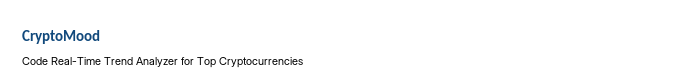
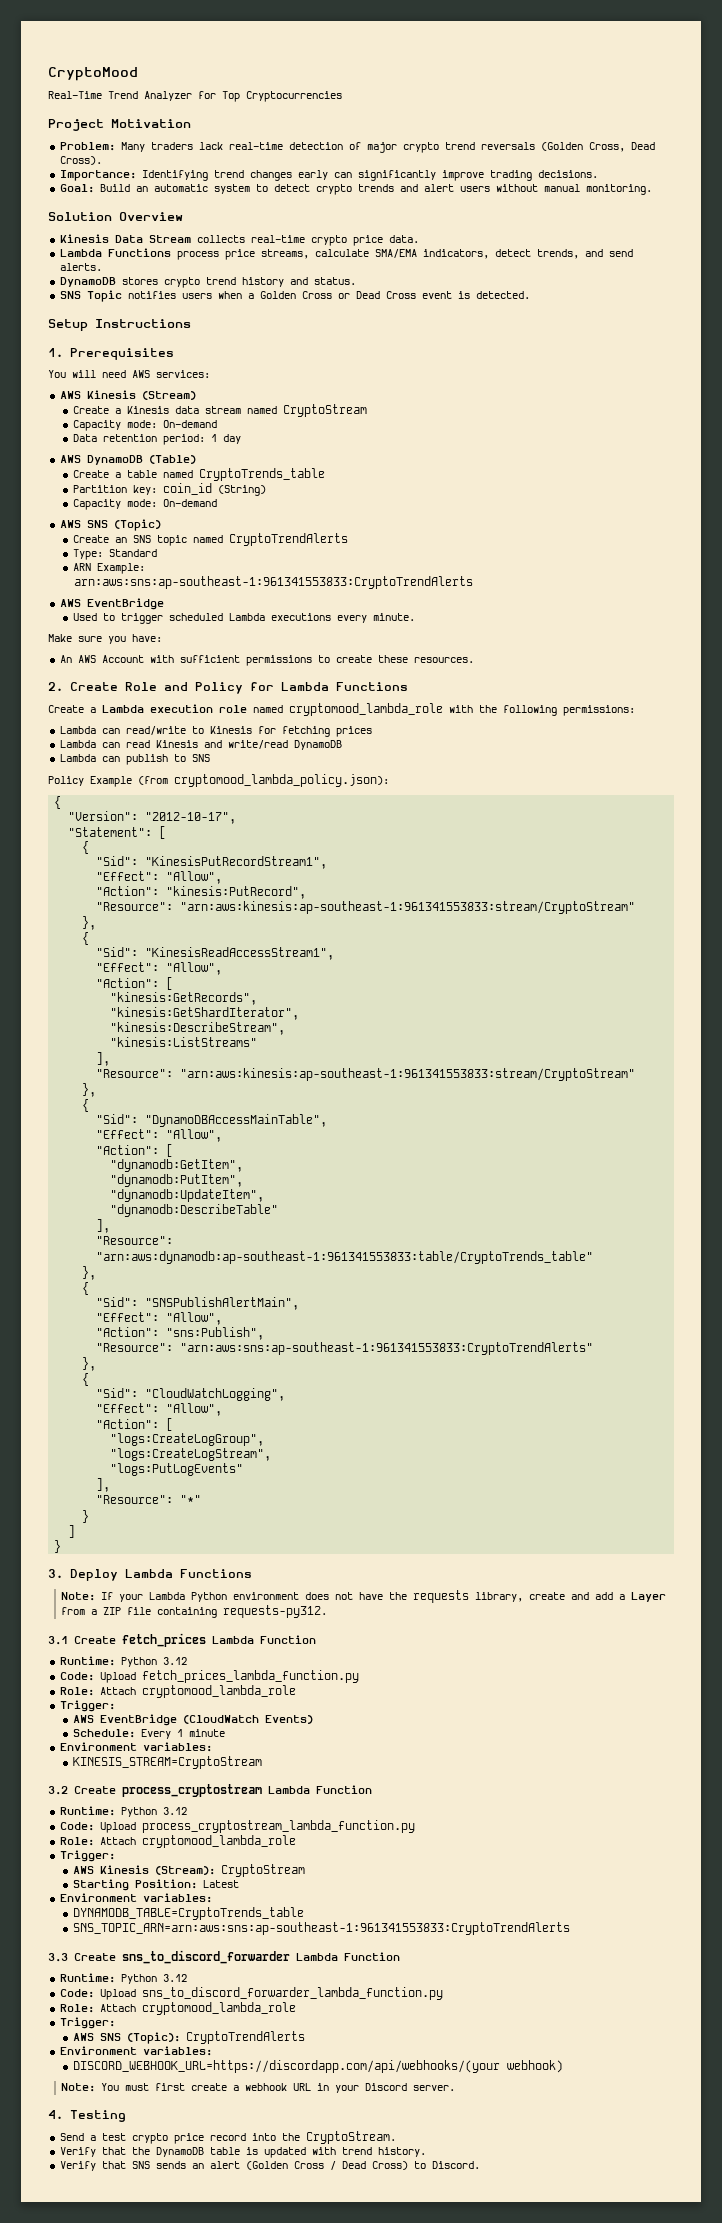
[22,57,48,65] Code -> (138, 74) none
(303, 62) none -> [48,119,191,131] [59,142,655,153] [59,156,102,165] [59,170,598,181] [59,184,652,195] [48,212,183,221] [59,234,419,246] [59,248,633,260] [59,263,102,271] [59,277,356,288] [59,290,530,302] [48,319,191,331] [48,348,174,360] [48,370,210,378] [59,390,196,400] [72,404,367,417] [72,420,217,431] [72,434,241,445] [59,455,196,465] [72,468,325,481] [72,483,266,496] [72,499,217,510] [59,519,161,531] [72,533,348,546] [72,549,157,560] [72,563,145,574] [73,576,473,589] [59,598,164,610] [72,613,415,624] [48,634,162,644] [59,655,474,666] [48,682,408,694] [48,703,635,716] [59,726,372,737] [59,740,342,750] [59,754,210,765] [48,774,389,787] [54,796,62,809] [68,811,237,824] [68,826,167,839] [82,841,90,854] [96,856,328,869] [96,871,223,884] [96,886,307,899] [96,901,636,914] [82,916,97,930] [82,932,90,945] [96,947,335,960] [96,962,223,975] [96,977,174,990] [110,992,258,1005] [110,1007,300,1020] [110,1022,286,1035] [110,1037,258,1047] [96,1052,111,1066] [96,1068,636,1081] [82,1083,97,1097] [82,1099,90,1112] [96,1114,328,1127] [96,1129,223,1142] [96,1144,174,1157] [110,1159,244,1172] [110,1174,244,1187] [110,1189,265,1202] [110,1204,279,1217] [96,1219,111,1233] [96,1236,174,1245] [96,1251,594,1264] [82,1266,97,1280] [82,1282,90,1295] [96,1297,300,1310] [96,1312,223,1325] [96,1327,265,1340] [96,1342,594,1355] [82,1357,97,1371] [82,1373,90,1386] [96,1388,286,1401] [96,1403,223,1416] [96,1418,174,1431] [110,1433,265,1446] [110,1448,272,1461] [110,1463,244,1476] [96,1478,111,1492] [96,1495,202,1504] [82,1510,90,1523] [68,1525,76,1538] [54,1540,62,1553] [48,1569,252,1581] [60,1590,666,1603] [60,1605,327,1618] [48,1633,316,1647] [59,1656,187,1667] [59,1670,359,1683] [59,1685,296,1698] [59,1700,115,1712] [72,1714,313,1726] [72,1729,225,1739] [59,1742,212,1752] [72,1756,262,1769] [48,1784,372,1797] [59,1806,187,1817] [59,1820,415,1833] [59,1835,296,1848] [59,1850,115,1862] [72,1864,305,1877] [72,1879,239,1891] [59,1893,212,1903] [72,1907,304,1920] [72,1922,570,1935] [48,1950,400,1964] [59,1973,187,1984] [59,1987,443,2000] [59,2002,296,2015] [59,2017,115,2029] [72,2031,305,2044] [59,2046,212,2056] [72,2060,563,2073] [60,2083,455,2093] [48,2110,126,2122] [59,2131,396,2144] [59,2147,426,2158] [59,2161,480,2171] // Project Motivation // Problem: Many traders lack real-time detection of major crypto trend reversals (Golden Cross, Dead Cross). // Importance: Identifying trend changes early can significantly improve trading decisions. // Goal: Build an automatic system to detect crypto trends and alert users without manual monitoring. // Solution Overview // Kinesis Data Stream collects real-time crypto price data. // Lambda Functions process price streams, calculate SMA/EMA indicators, detect trends, and send alerts. // DynamoDB stores crypto trend history and status. // SNS Topic notifies users when a Golden Cross or Dead Cross event is detected. // Setup Instructions // 1. Prerequisites // You will need AWS services: // AWS Kinesis (Stream) // Create a Kinesis data stream named CryptoStream // Capacity mode: On-demand // Data retention period: 1 day // AWS DynamoDB (Table) // Create a table named CryptoTrends_table // Partition key: coin_id (String) // Capacity mode: On-demand // AWS SNS (Topic) // Create an SNS topic named CryptoTrendAlerts // Type: Standard // ARN Example: // arn:aws:sns:ap-southeast-1:961341553833:CryptoTrendAlerts // AWS EventBridge // Used to trigger scheduled Lambda executions every minute. // Make sure you have: // An AWS Account with sufficient permissions to create these resources. // 2. Create Role and Policy for Lambda Functions // Create a Lambda execution role named cryptomood_lambda_role with the following permissions: // Lambda can read/write to Kinesis for fetching prices // Lambda can read Kinesis and write/read DynamoDB // Lambda can publish to SNS // Policy Example (from cryptomood_lambda_policy.json): // { // "Version": "2012-10-17", // "Statement": [ // { // "Sid": "KinesisPutRecordStream1", // "Effect": "Allow", // "Action": "kinesis:PutRecord", // "Resource": "arn:aws:kinesis:ap-southeast-1:961341553833:stream/CryptoStream" // }, // { // "Sid": "KinesisReadAccessStream1", // "Effect": "Allow", // "Action": [ // "kinesis:GetRecords", // "kinesis:GetShardIterator", // "kinesis:DescribeStream", // "kinesis:ListStreams" // ], // "Resource": "arn:aws:kinesis:ap-southeast-1:961341553833:stream/CryptoStream" // }, // { // "Sid": "DynamoDBAccessMainTable", // "Effect": "Allow", // "Action": [ // "dynamodb:GetItem", // "dynamodb:PutItem", // "dynamodb:UpdateItem", // "dynamodb:DescribeTable" // ], // "Resource": "arn:aws:dynamodb:ap-southeast-1:961341553833:table/CryptoTrends_table" // }, // { // "Sid": "SNSPublishAlertMain", // "Effect": "Allow", // "Action": "sns:Publish", // "Resource": "arn:aws:sns:ap-southeast-1:961341553833:CryptoTrendAlerts" // }, // { // "Sid": "CloudWatchLogging", // "Effect": "Allow", // "Action": [ // "logs:CreateLogGroup", // "logs:CreateLogStream", // "logs:PutLogEvents" // ], // "Resource": "*" // } // ] // } // 3. Deploy Lambda Functions // Note: If your Lambda Python environment does not have the requests library, create and add a Layer from a ZIP file containing requests-py312. // 3.1 Create fetch_prices Lambda Function // Runtime: Python 3.12 // Code: Upload fetch_prices_lambda_function.py // Role: Attach cryptomood_lambda_role // Trigger: // AWS EventBridge (CloudWatch Events) // Schedule: Every 1 minute // Environment variables: // KINESIS_STREAM=CryptoStream // 3.2 Create process_cryptostream Lambda Function // Runtime: Python 3.12 // Code: Upload process_cryptostream_lambda_function.py // Role: Attach cryptomood_lambda_role // Trigger: // AWS Kinesis (Stream): CryptoStream // Starting Position: Latest // Environment variables: // DYNAMODB_TABLE=CryptoTrends_table // SNS_TOPIC_ARN=arn:aws:sns:ap-southeast-1:961341553833:CryptoTrendAlerts // 3.3 Create sns_to_discord_forwarder Lambda Function // Runtime: Python 3.12 // Code: Upload sns_to_discord_forwarder_lambda_function.py // Role: Attach cryptomood_lambda_role // Trigger: // AWS SNS (Topic): CryptoTrendAlerts // Environment variables: // DISCORD_WEBHOOK_URL=https://discordapp.com/api/webhooks/(your webhook) // Note: You must first create a webhook URL in your Discord server. // 4. Testing // Send a test crypto price record into the CryptoStream. // Verify that the DynamoDB table is updated with trend history. // Verify that SNS sends an alert (Golden Cross / Dead Cross) to Discord.

